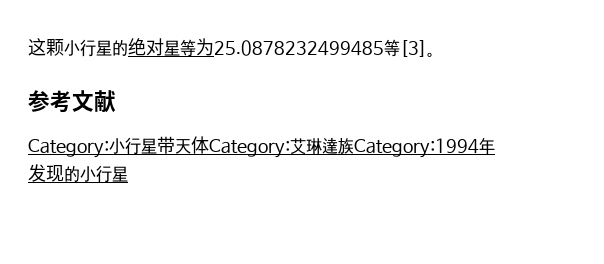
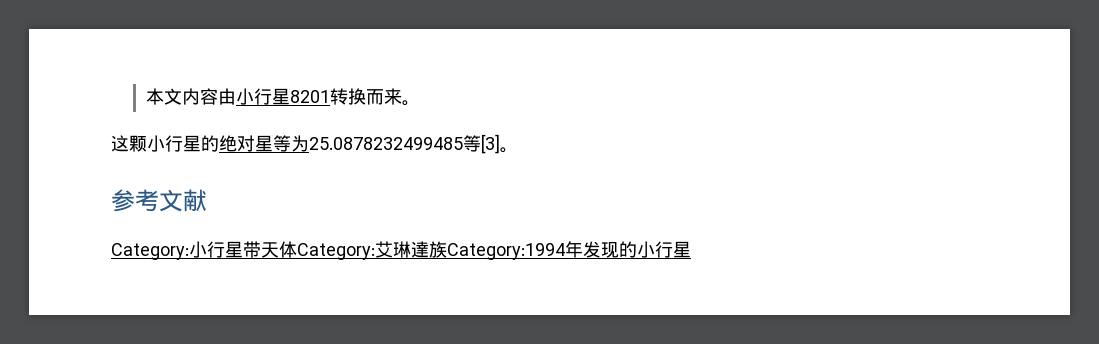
(28, 47) none -> [145,88,420,106] 本文内容由小行星8201转换而来。 //

